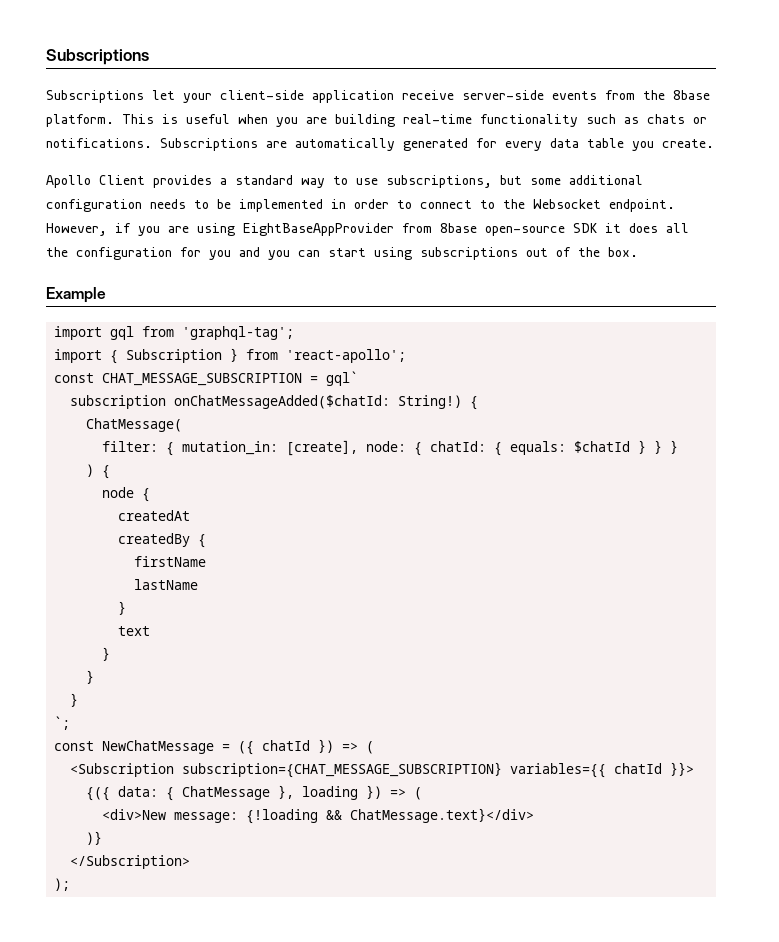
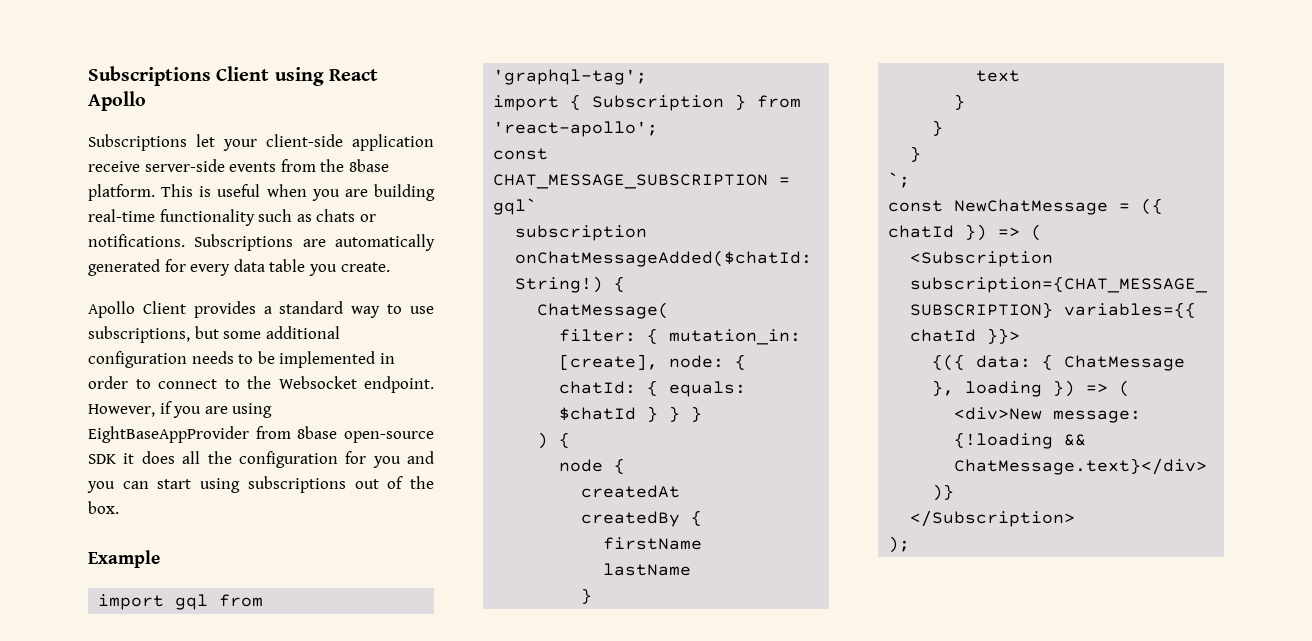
[46,49,149,65] Subscriptions -> [88,66,378,86] [88,91,146,111] Subscriptions Client using React Apollo

